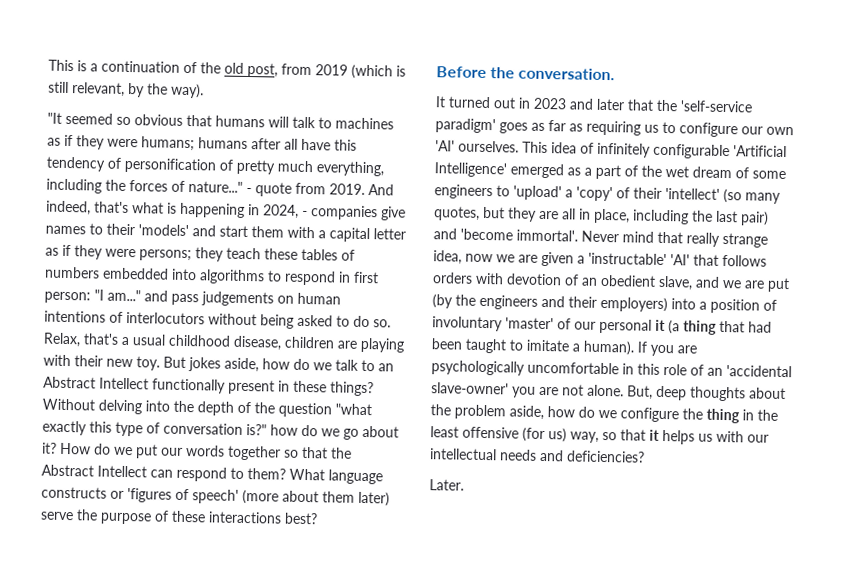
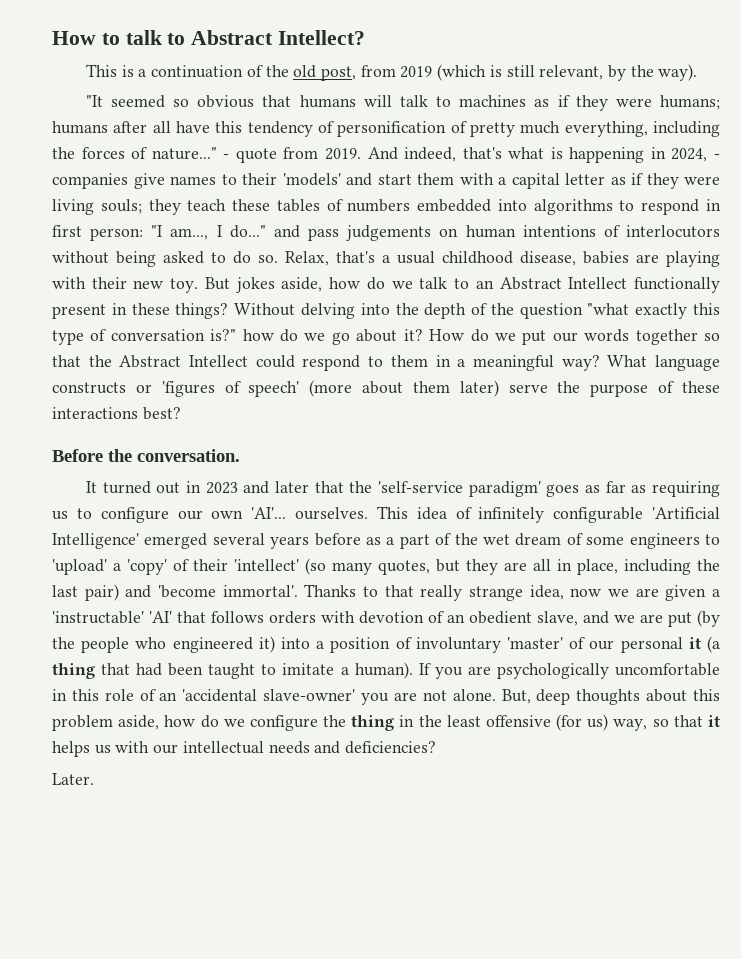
(48, 65) none -> [52,30,366,45] How to talk to Abstract Intellect? //
[139,249,192,262] persons; -> [52,199,142,215] living souls;
[107,289,141,302] am..." -> [170,225,266,240] am..., I do..."
[284,336,335,349] children -> [583,251,629,264] babies
[150,469,173,478] can -> [255,355,295,368] could
[247,468,286,480] them? -> [390,355,600,371] them in a meaningful way?
[435,140,455,152] 'AI' -> [251,507,287,519] 'AI'...
(564, 171) none -> [212,533,361,549] several years before
[581,230,654,243] Never mind -> [304,584,378,597] Thanks to
[479,294,668,313] engineers and their employers) -> [81,636,275,653] people who engineered it)
[430,404,451,416] the -> [693,689,721,701] this

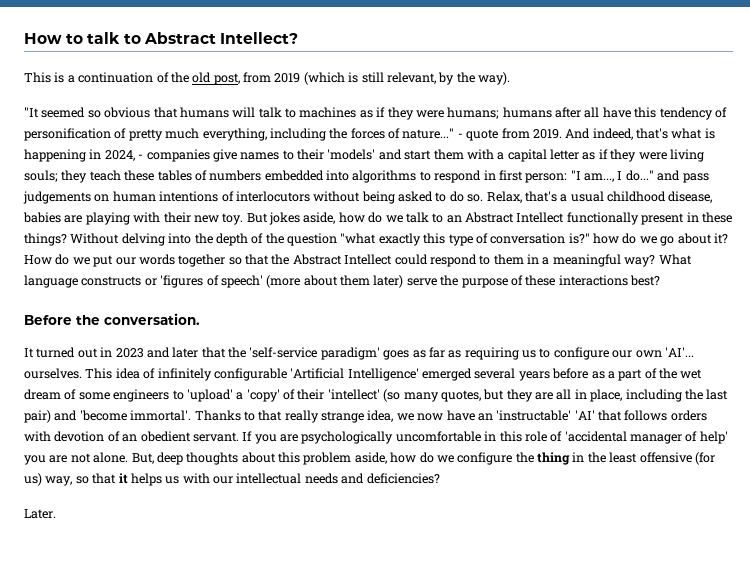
[570,585,720,601] now we are given a -> [396,410,493,421] we now have an
[537,610,720,627] [52,636,721,653] [52,662,413,679] slave, and we are put (by the people who engineered it) into a position of involuntary 'master' of our personal it (a thing that had been taught to imitate a human). -> [192,432,239,442] servant.
[159,689,356,702] an 'accidental slave-owner' -> [564,431,728,444] 'accidental manager of help'

